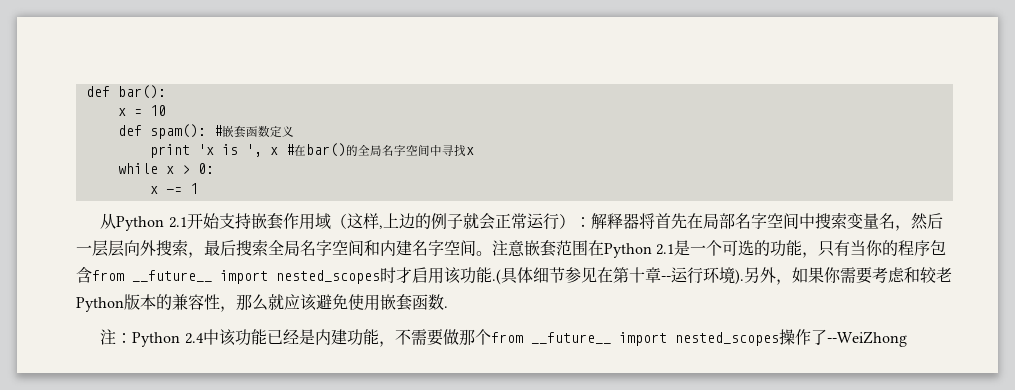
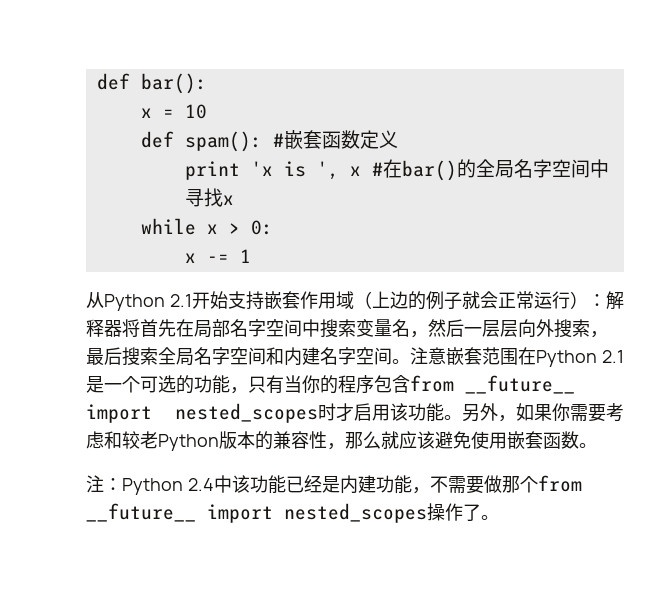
[346,213,383,229] 这样, -> (372, 300) none
[492,267,744,285] .(具体细节参见在第十章--运行环境). -> [444,415,462,420] 。
[444,306,448,308] . -> [579,443,597,448] 。
[826,331,907,347] --WeiZhong -> [481,515,499,520] 。

